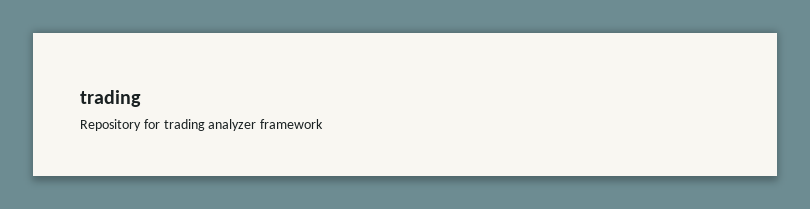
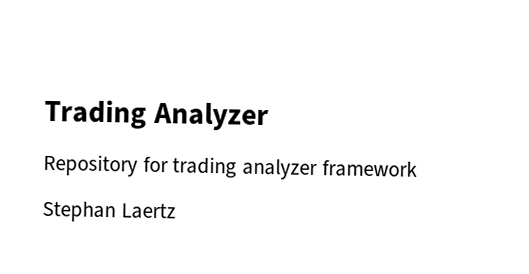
[80,90,141,107] trading -> [44,98,269,132] Trading Analyzer
(324, 124) none -> [42,200,176,223] // Stephan Laertz

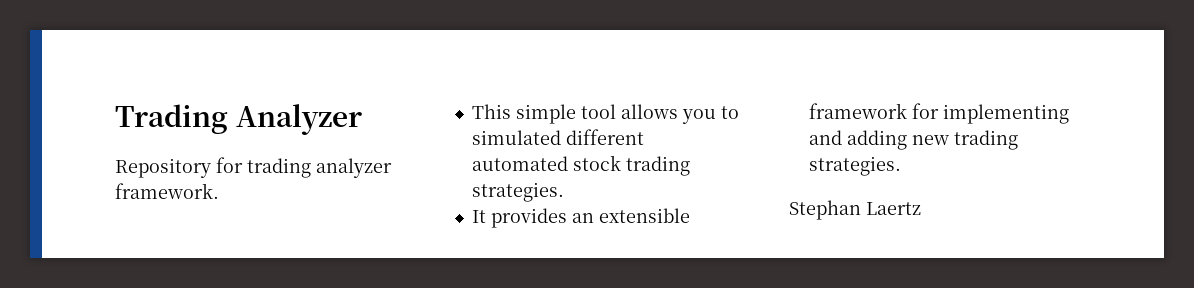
[321,160,418,178] framework -> [115,183,219,199] [471,104,739,124] [471,129,644,145] [471,155,690,176] [471,182,564,202] [471,208,690,228] [808,103,1069,124] [808,130,1018,150] [808,156,901,176] framework. // This simple tool allows you to simulated different automated stock trading strategies. // It provides an extensible framework for implementing and adding new trading strategies.

